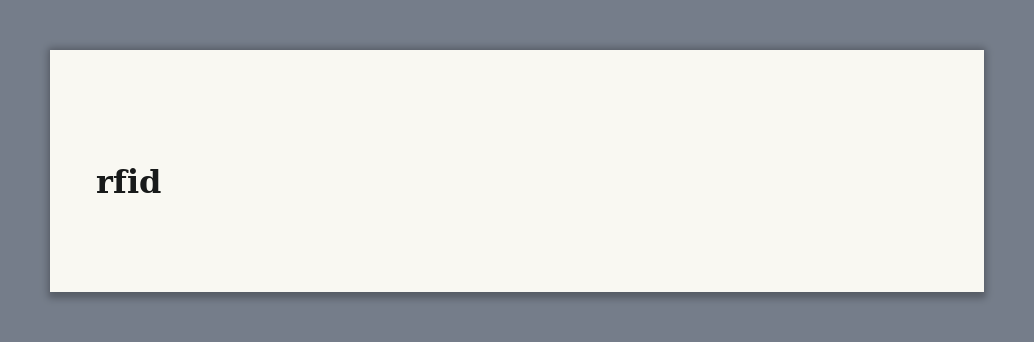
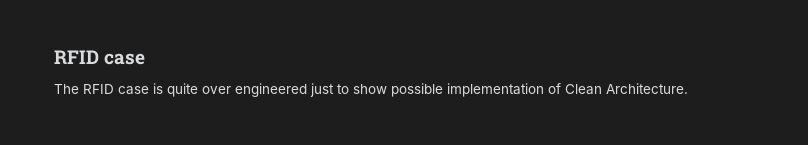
[96,168,161,193] rfid -> [54,50,146,65] [54,83,688,97] RFID case // The RFID case is quite over engineered just to show possible implementation of Clean Architecture.

